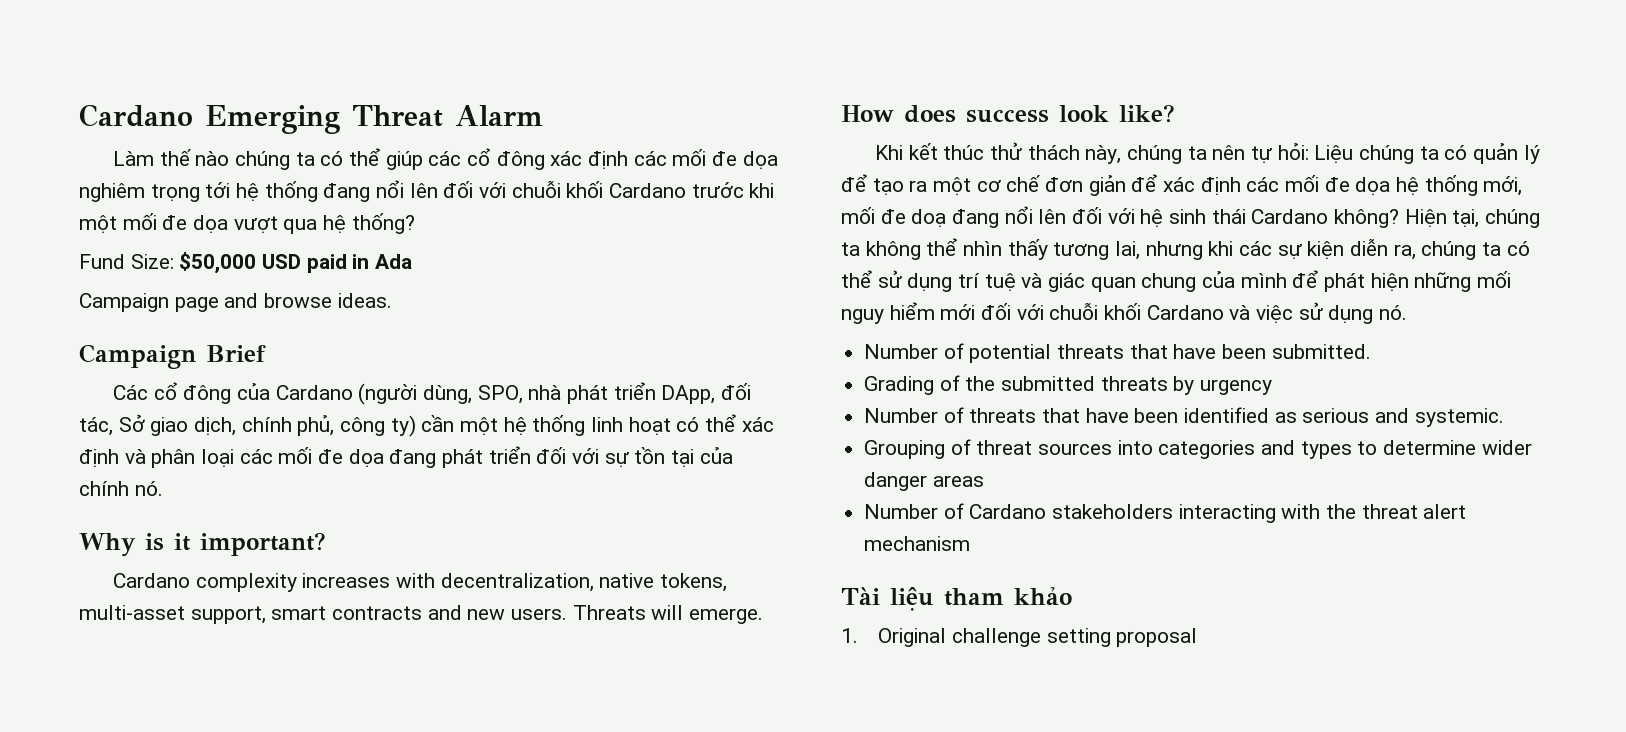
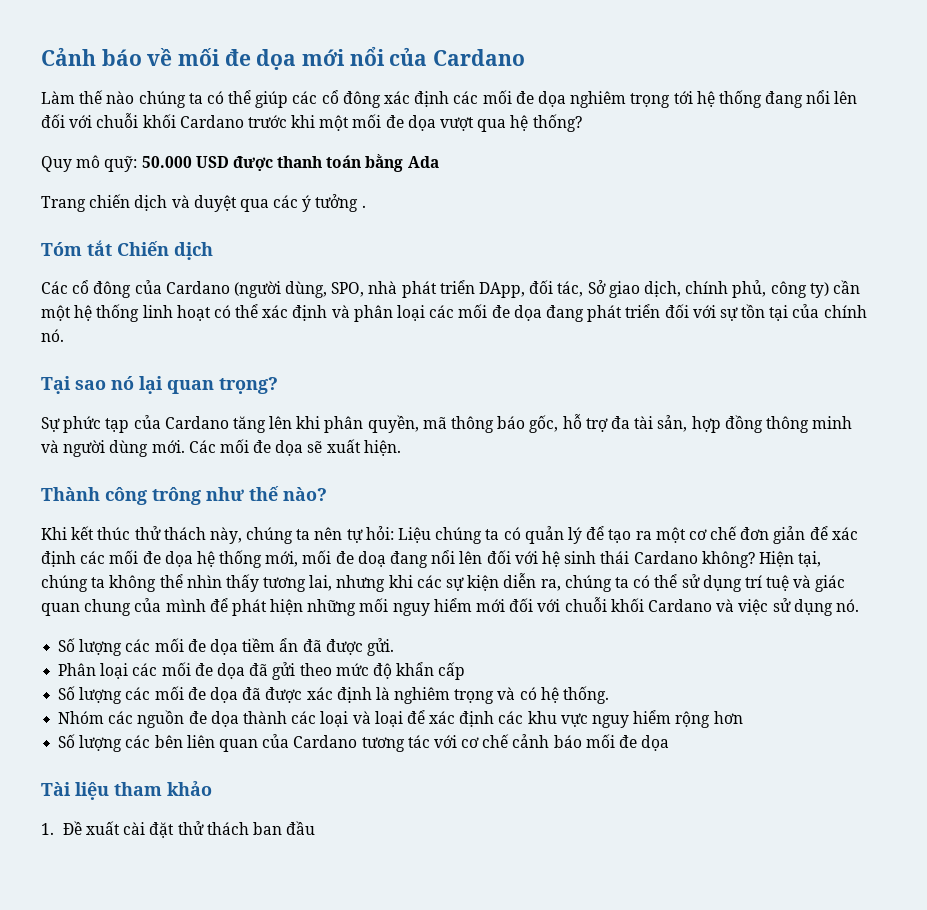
[79,104,543,134] Cardano Emerging Threat Alarm -> [41,46,526,70] Cảnh báo về mối đe dọa mới nổi của Cardano
[79,252,413,274] [79,293,392,312] [79,344,266,369] Fund Size: $50,000 USD paid in Ada // Campaign page and browse ideas. // Campaign Brief -> [41,154,439,172] [41,194,366,212] [41,240,213,260] Quy mô quỹ: 50.000 USD được thanh toán bằng Ada // Trang chiến dịch và duyệt qua các ý tưởng . // Tóm tắt Chiến dịch
[79,532,326,557] [113,573,728,592] [79,605,764,624] [841,104,1175,123] Why is it important? // Cardano complexity increases with decentralization, native tokens, multi-asset support, smart contracts and new users. Threats will emerge. // How does success look like? -> [41,376,278,394] [41,414,853,433] [41,439,401,457] [41,486,327,505] Tại sao nó lại quan trọng? // Sự phức tạp của Cardano tăng lên khi phân quyền, mã thông báo gốc, hỗ trợ đa tài sản, hợp đồng thông minh và người dùng mới. Các mối đe dọa sẽ xuất hiện. // Thành công trông như thế nào?
[864,343,1371,363] [864,375,1273,395] [864,407,1504,427] [864,439,1532,459] [864,472,984,491] [864,503,1467,523] [864,536,971,551] Number of potential threats that have been submitted. // Grading of the submitted threats by urgency // Number of threats that have been identified as serious and systemic. // Grouping of threat sources into categories and types to determine wider danger areas // Number of Cardano stakeholders interacting with the threat alert mechanism -> [58,638,394,656] [58,662,466,680] [58,686,610,704] [58,710,743,728] [58,734,670,752] Số lượng các mối đe dọa tiềm ẩn đã được gửi. // Phân loại các mối đe dọa đã gửi theo mức độ khẩn cấp // Số lượng các mối đe dọa đã được xác định là nghiêm trọng và có hệ thống. // Nhóm các nguồn đe dọa thành các loại và loại để xác định các khu vực nguy hiểm rộng hơn // Số lượng các bên liên quan của Cardano tương tác với cơ chế cảnh báo mối đe dọa
[878,628,1198,647] Original challenge setting proposal -> [62,821,316,838] Đề xuất cài đặt thử thách ban đầu

